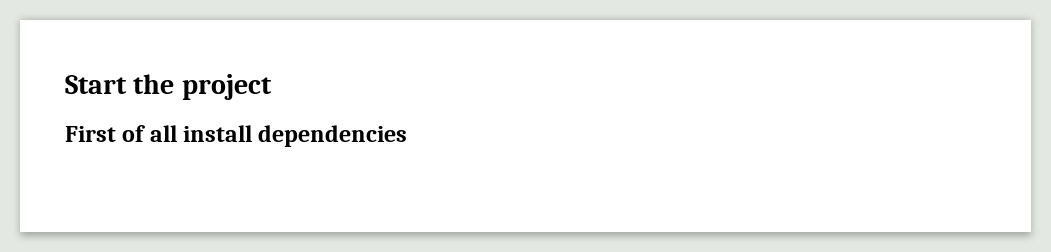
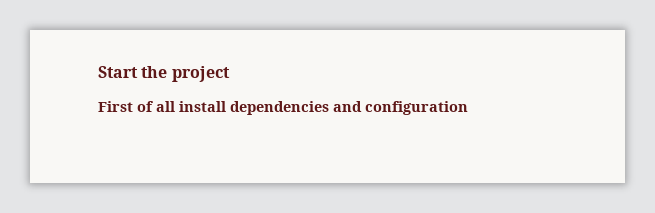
(408, 136) none -> [333,101,468,115] and configuration

